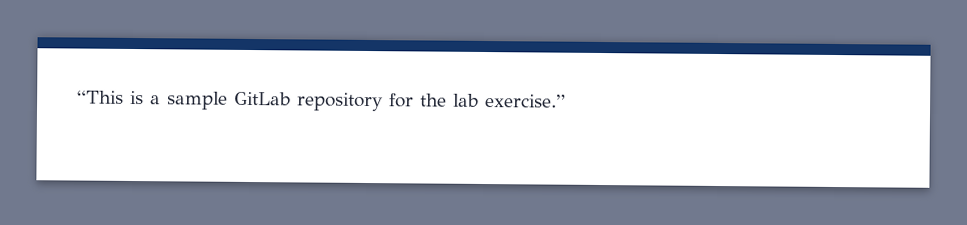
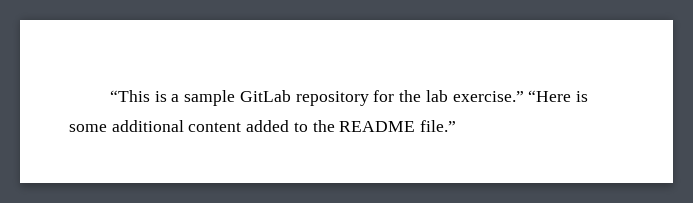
(566, 101) none -> [528,90,589,102] [69,120,457,132] “Here is some additional content added to the README file.”

